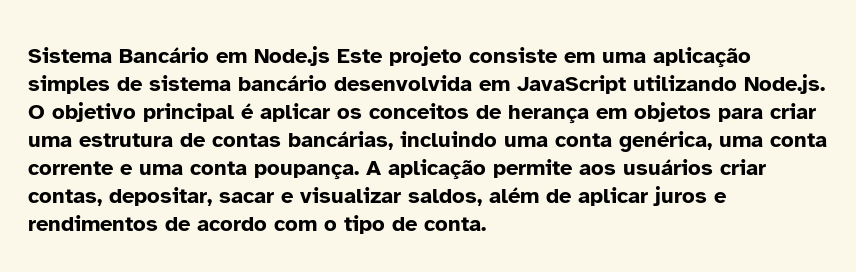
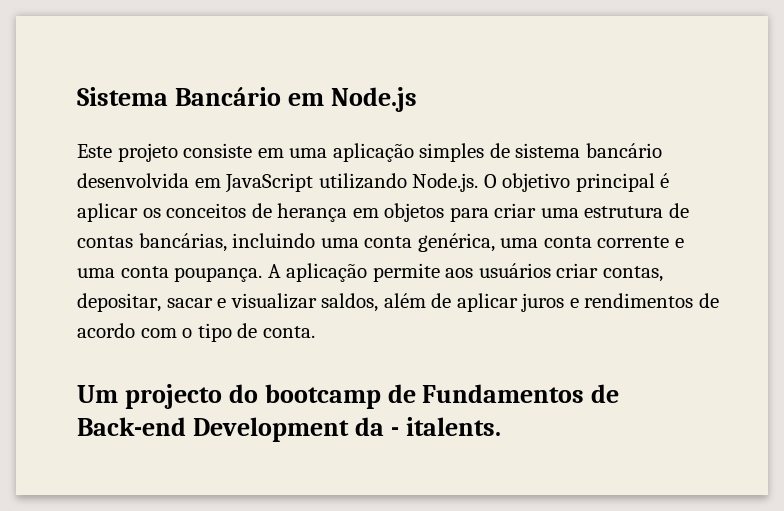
(330, 56) none -> (417, 99) //
(486, 224) none -> [77,384,620,409] [77,417,501,442] // Um projecto do bootcamp de Fundamentos de Back-end Development da - italents.

